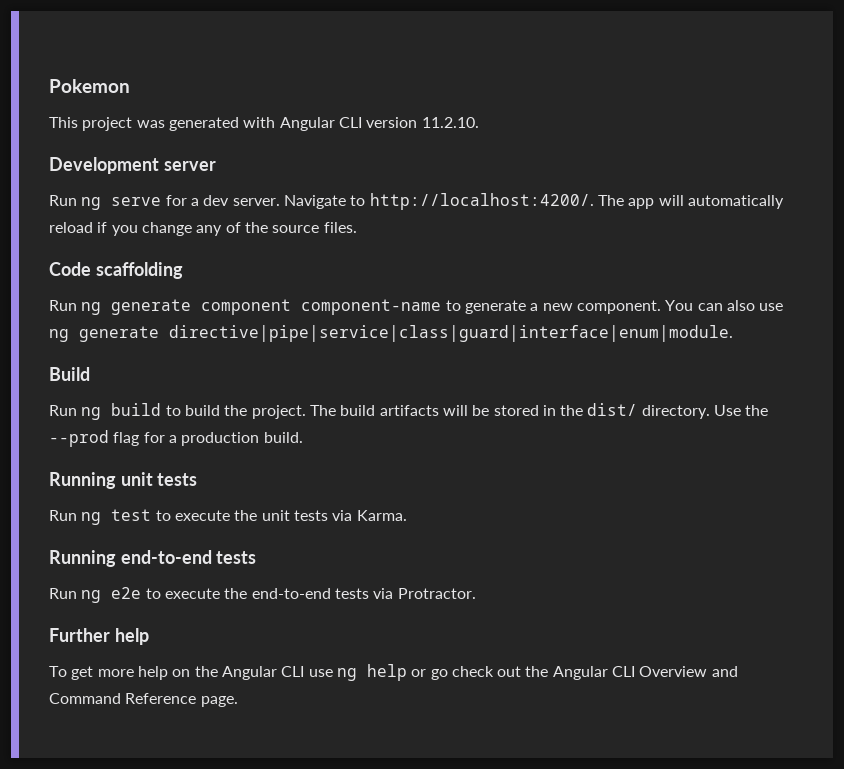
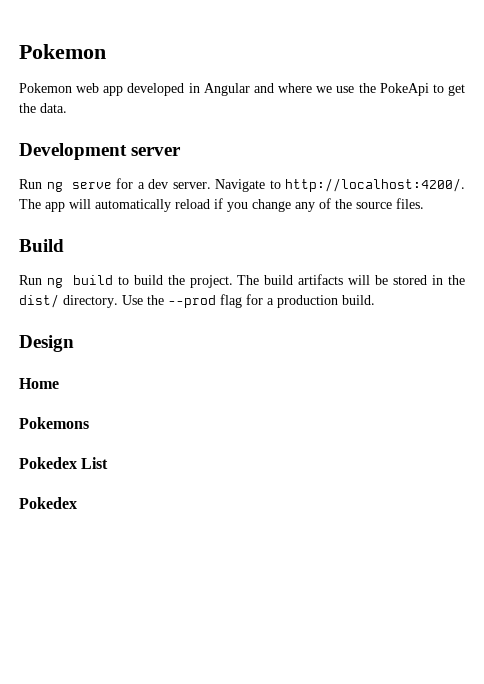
[49,117,479,131] This project was generated with Angular CLI version 11.2.10. -> [19,83,465,96] [19,103,67,113] Pokemon web app developed in Angular and where we use the PokeApi to get the data.
[49,262,183,279] [49,299,784,315] [49,325,733,342] // Code scaffolding // Run ng generate component component-name to generate a new component. You can also use ng generate directive|pipe|service|class|guard|interface|enum|module. -> (424, 203) none
[49,472,198,489] [49,509,407,525] [49,550,257,567] [49,587,476,603] [49,628,149,645] [49,664,738,681] [49,693,238,707] Running unit tests // Run ng test to execute the unit tests via Karma. // Running end-to-end tests // Run ng e2e to execute the end-to-end tests via Protractor. // Further help // To get more help on the Angular CLI use ng help or go check out the Angular CLI Overview and Command Reference page. -> [19,335,74,352] [19,378,59,389] [19,417,89,429] [19,457,109,469] [19,497,77,509] Design // Home // Pokemons // Pokedex List // Pokedex

